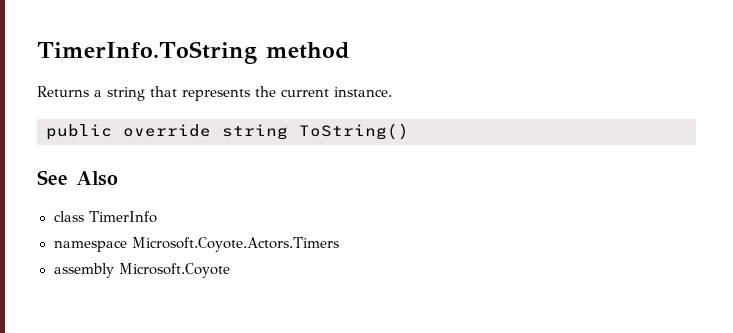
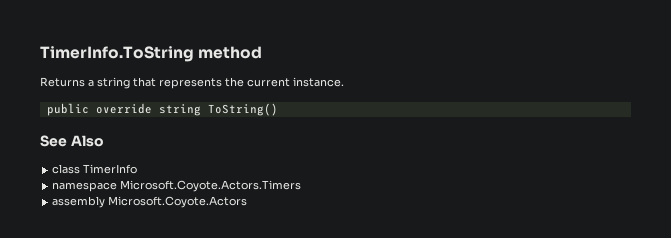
[118,263,230,278] Microsoft.Coyote -> [108,196,248,208] Microsoft.Coyote.Actors

